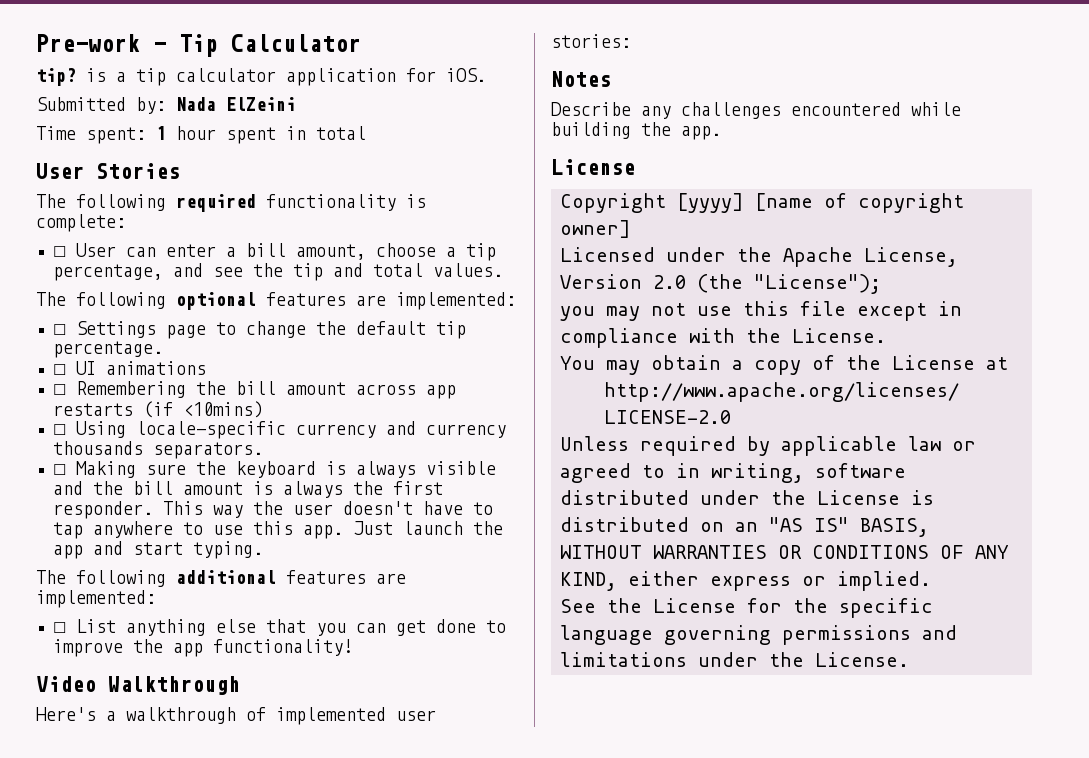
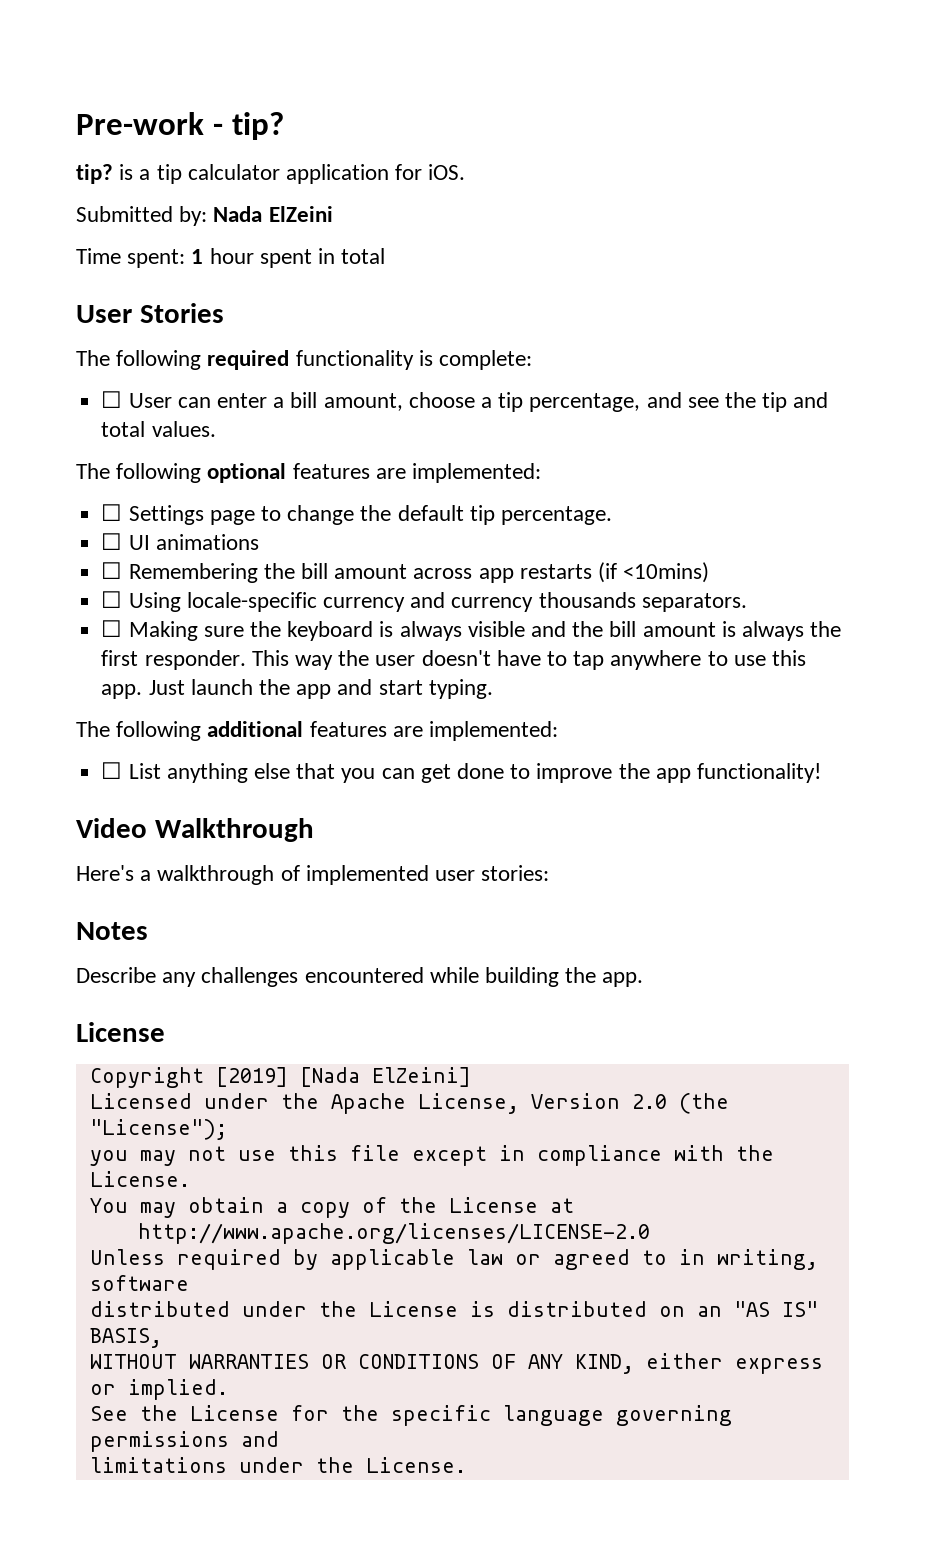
[179,34,361,57] Tip Calculator -> [231,112,284,140] tip?
[677,193,964,213] [560,220,631,238] [yyyy] [name of copyright owner] -> [215,1067,471,1087] [2019] [Nada ElZeini]

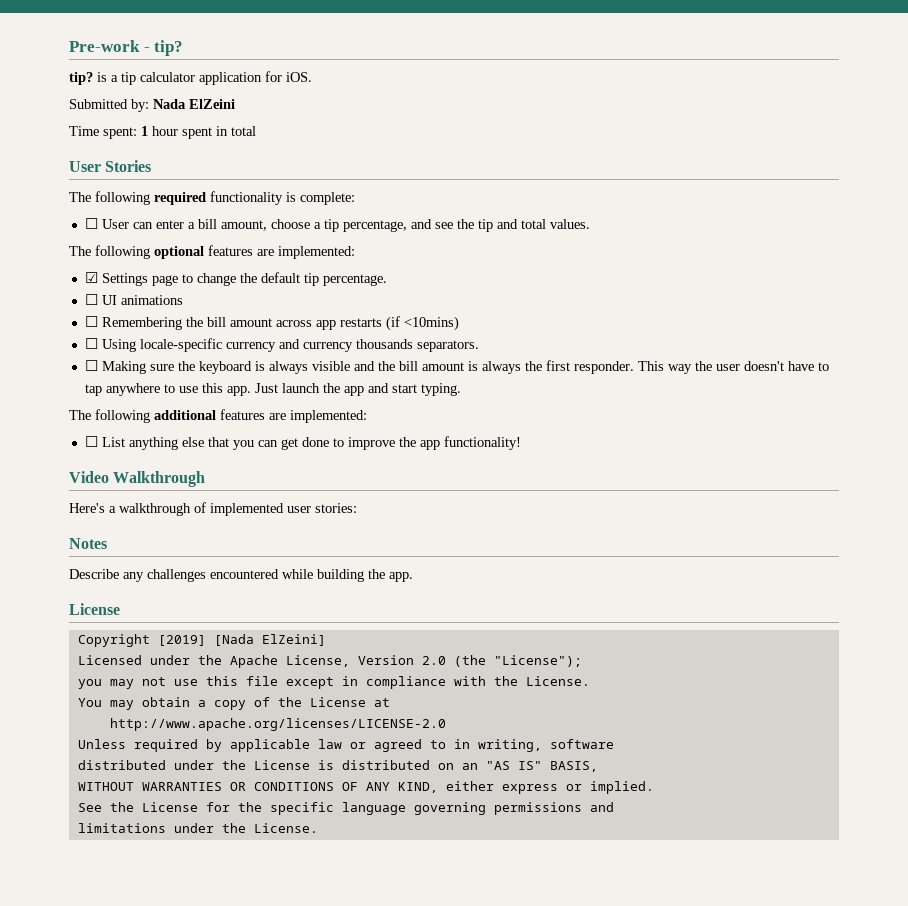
[101,504,123,521] ☐ -> [84,272,98,283] ☑

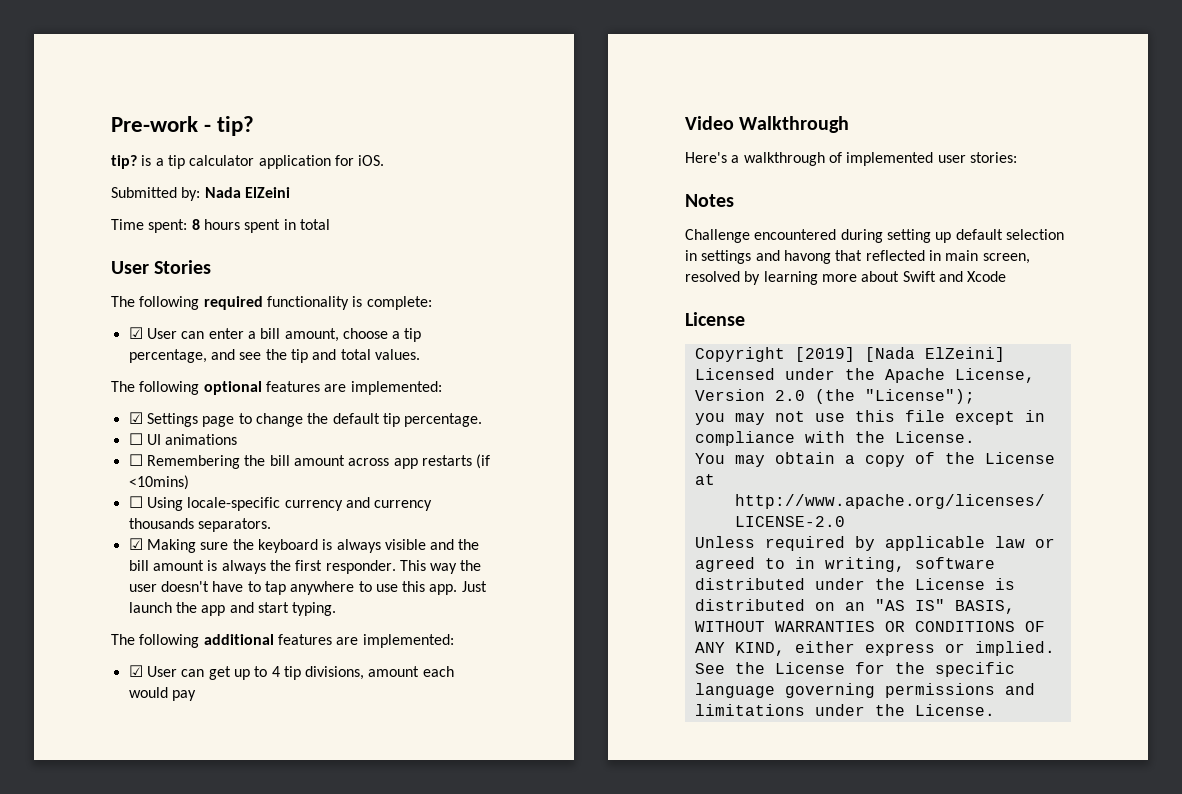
[141,126,178,136] 1 hour -> [191,219,240,230] 8 hours
[84,218,98,229] ☐ -> [128,327,143,339] ☑
[84,360,98,371] ☐ -> [128,538,143,550] ☑
[84,436,521,450] ☐ List anything else that you can get done to improve the app functionality! -> [128,665,454,680] [128,687,196,701] ☑ User can get up to 4 tip divisions, amount each would pay
[69,569,413,582] Describe any challenges encountered while building the app. -> [685,229,1064,243] [685,250,1030,264] [685,271,1007,285] Challenge encountered during setting up default selection in settings and havong that reflected in main screen, resolved by learning more about Swift and Xcode

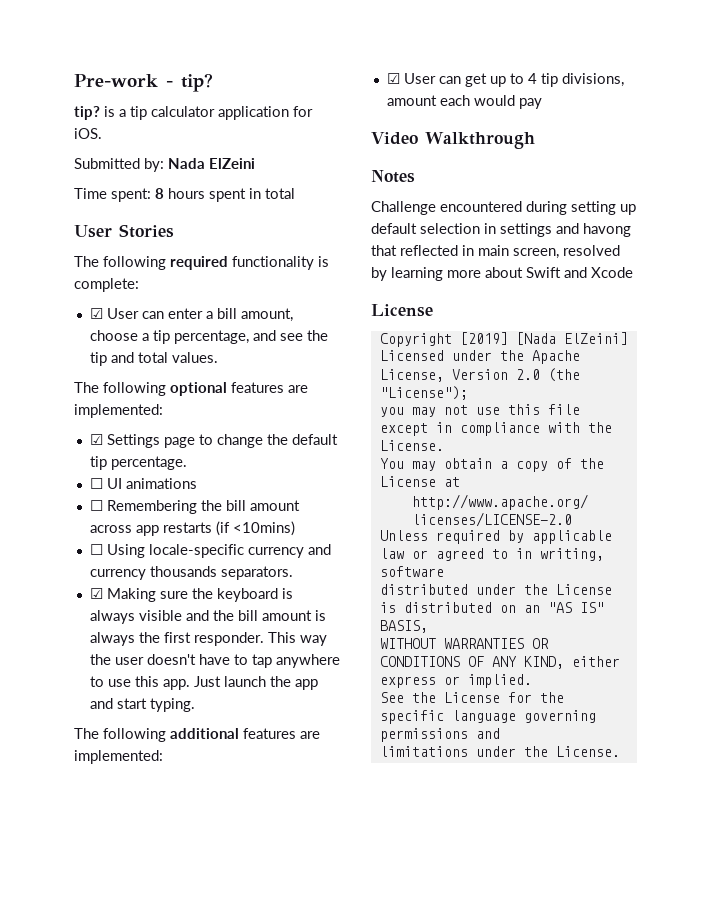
[685,152,1017,166] // Here's a walkthrough of implemented user stories: -> (535, 140) none

